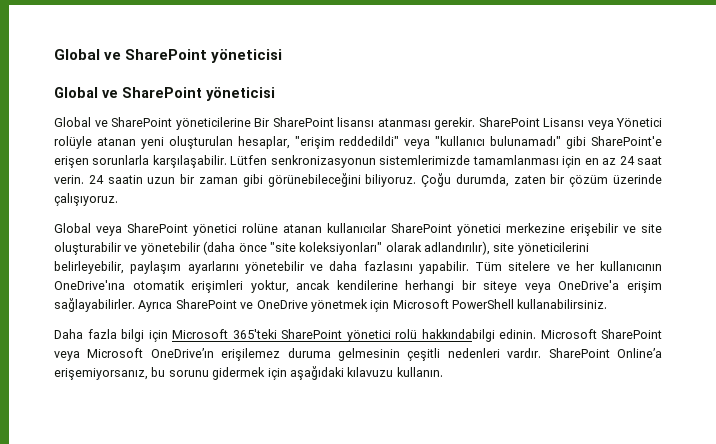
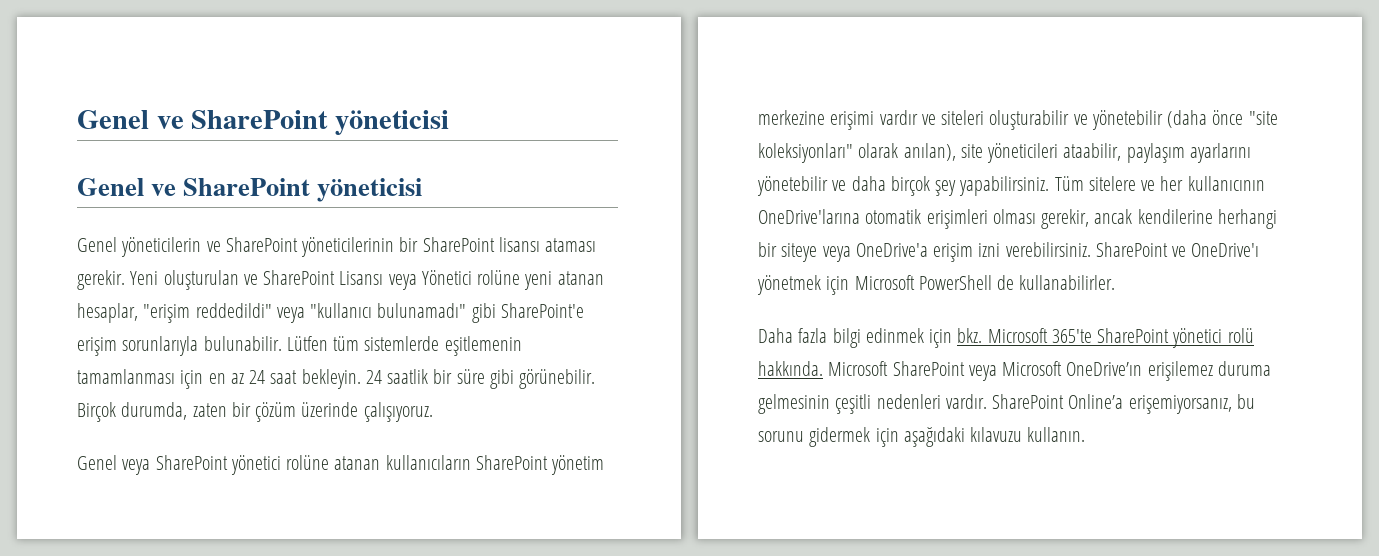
[54,49,283,63] [54,87,275,101] [54,117,662,130] [54,136,233,149] Global ve SharePoint yöneticisi // Global ve SharePoint yöneticisi // Global ve SharePoint yöneticilerine Bir SharePoint lisansı atanması gerekir. SharePoint Lisansı veya Yönetici rolüyle atanan yeni oluşturulan -> [77,110,450,135] [77,178,423,202] [77,237,597,257] [77,270,604,290] Genel ve SharePoint yöneticisi // Genel ve SharePoint yöneticisi // Genel yöneticilerin ve SharePoint yöneticilerinin bir SharePoint lisansı ataması gerekir. Yeni oluşturulan ve SharePoint Lisansı veya Yönetici rolüne yeni atanan
[54,155,471,168] erişen sorunlarla karşılaşabilir. Lütfen senkronizasyonun sistemlerimizde -> [77,336,522,356] erişim sorunlarıyla bulunabilir. Lütfen tüm sistemlerde eşitlemenin
[54,173,452,187] verin. 24 saatin uzun bir zaman gibi görünebileceğini biliyoruz. Çoğu -> [301,369,596,389] [77,402,116,422] bekleyin. 24 saatlik bir süre gibi görünebilir. Birçok
[54,223,91,233] Global -> [77,455,117,470] Genel
[327,223,662,236] kullanıcılar SharePoint yönetici merkezine erişebilir ve site -> [385,455,605,475] [758,110,985,130] kullanıcıların SharePoint yönetim merkezine erişimi vardır ve siteleri
[424,241,589,255] [54,261,124,274] adlandırılır), site yöneticilerini belirleyebilir, -> [903,143,1122,163] anılan), site yöneticileri ataabilir,
[363,261,469,274] fazlasını yapabilir. -> [890,176,1050,196] birçok şey yapabilirsiniz.
[54,280,125,290] OneDrive'ına -> [758,209,860,224] OneDrive'larına
[250,280,289,293] yoktur, -> [992,209,1090,229] olması gerekir,
[54,298,173,312] sağlayabilirler. Ayrıca -> [978,242,1091,257] izni verebilirsiniz.
[256,300,308,309] OneDrive -> [1191,243,1260,257] OneDrive'ı
[517,299,608,309] kullanabilirsiniz. -> [997,275,1116,290] de kullanabilirler.
[148,329,277,342] için Microsoft 365'teki -> [865,328,1092,348] edinmek için bkz. Microsoft 365'te
[421,329,536,342] hakkındabilgi edinin. -> [758,361,823,376] hakkında.

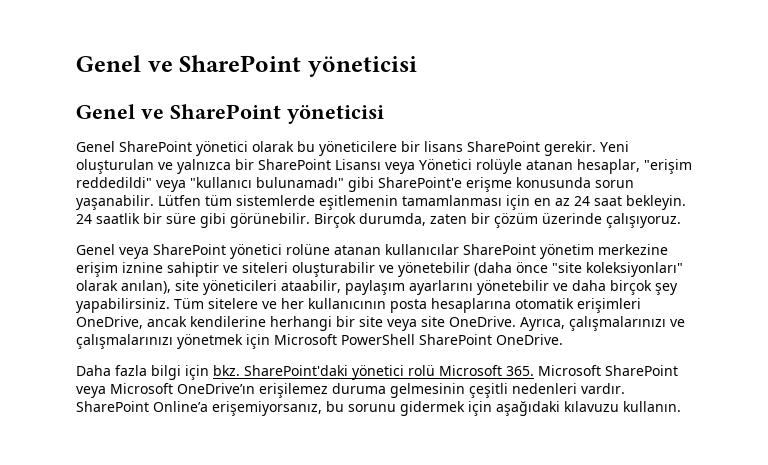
[121,237,597,257] yöneticilerin ve SharePoint yöneticilerinin bir SharePoint lisansı ataması -> [119,141,540,156] SharePoint yönetici olarak bu yöneticilere bir lisans SharePoint
(258, 279) none -> [177,159,254,174] yalnızca bir
[477,270,553,290] rolüne yeni -> [476,159,522,174] rolüyle
[77,336,282,356] erişim sorunlarıyla bulunabilir. -> [466,177,634,192] [76,195,154,210] erişme konusunda sorun yaşanabilir.
[385,455,471,470] kullanıcıların -> [385,244,459,255] kullanıcılar
[830,110,918,130] erişimi vardır -> [76,262,219,277] erişim iznine sahiptir
[758,209,1277,229] [758,242,1260,262] OneDrive'larına otomatik erişimleri olması gerekir, ancak kendilerine herhangi bir siteye veya OneDrive'a erişim izni verebilirsiniz. SharePoint ve OneDrive'ı -> [390,298,641,313] [76,316,685,331] [76,334,173,349] posta hesaplarına otomatik erişimleri OneDrive, ancak kendilerine herhangi bir site veya site OneDrive. Ayrıca, çalışmalarınızı ve çalışmalarınızı
[997,275,1116,290] de kullanabilirler. -> [419,334,563,345] SharePoint OneDrive.
[865,328,924,343] edinmek -> (181, 372) none
[987,328,1254,348] [758,361,823,376] Microsoft 365'te SharePoint yönetici rolü hakkında. -> [244,365,534,380] SharePoint'daki yönetici rolü Microsoft 365.

